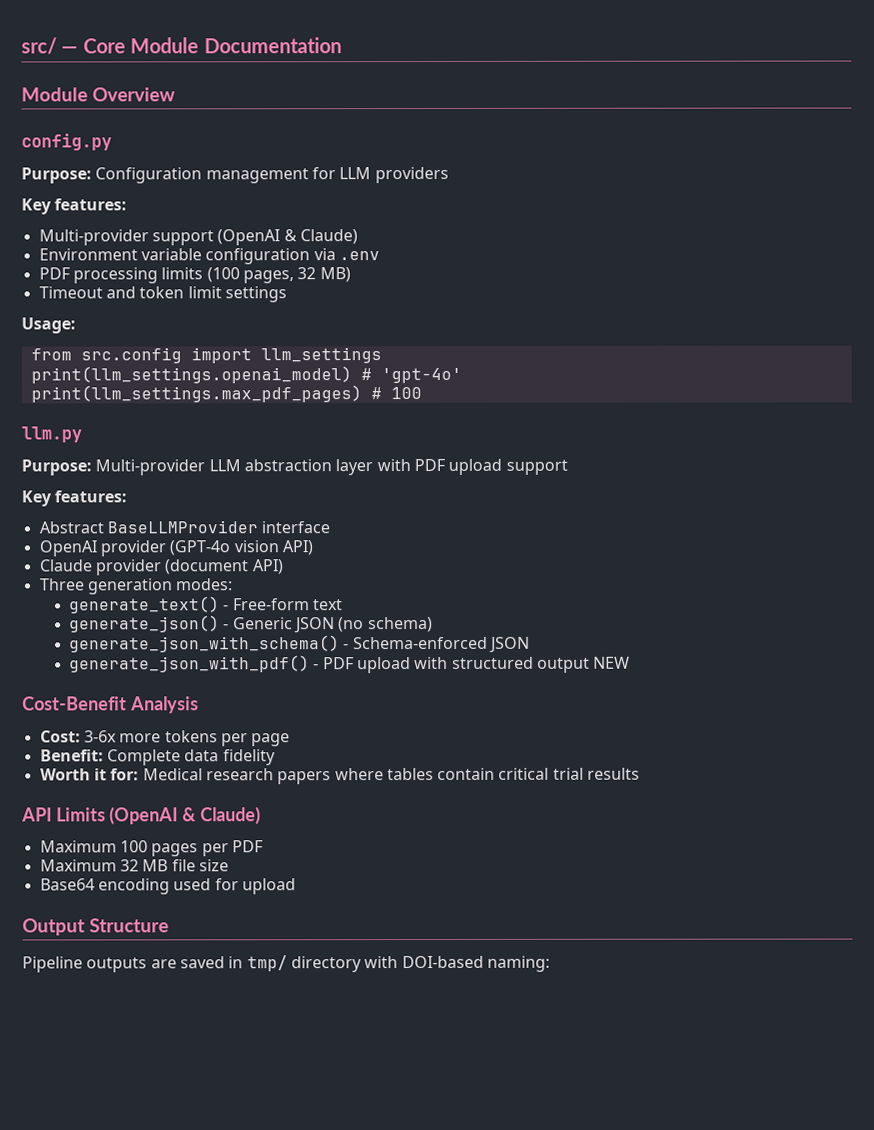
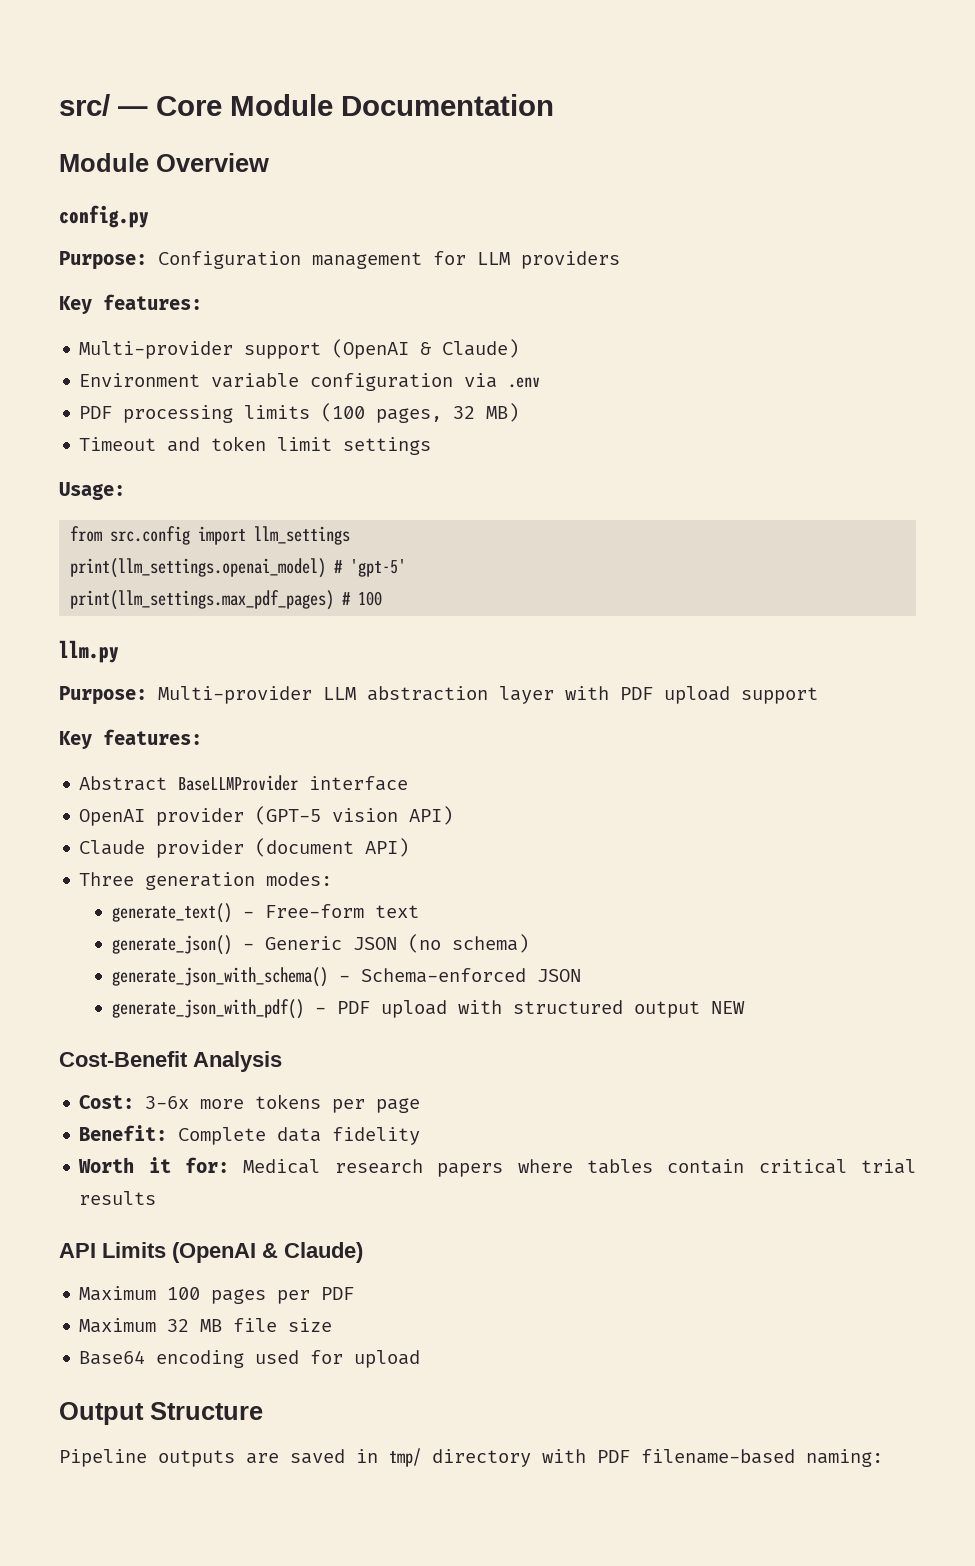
[380,367,462,384] 'gpt-4o' -> [350,559,407,577] 'gpt-5'
[169,540,231,556] (GPT-4o -> [255,806,322,825] (GPT-5
[401,955,484,969] DOI-based -> [597,1449,795,1464] PDF filename-based

